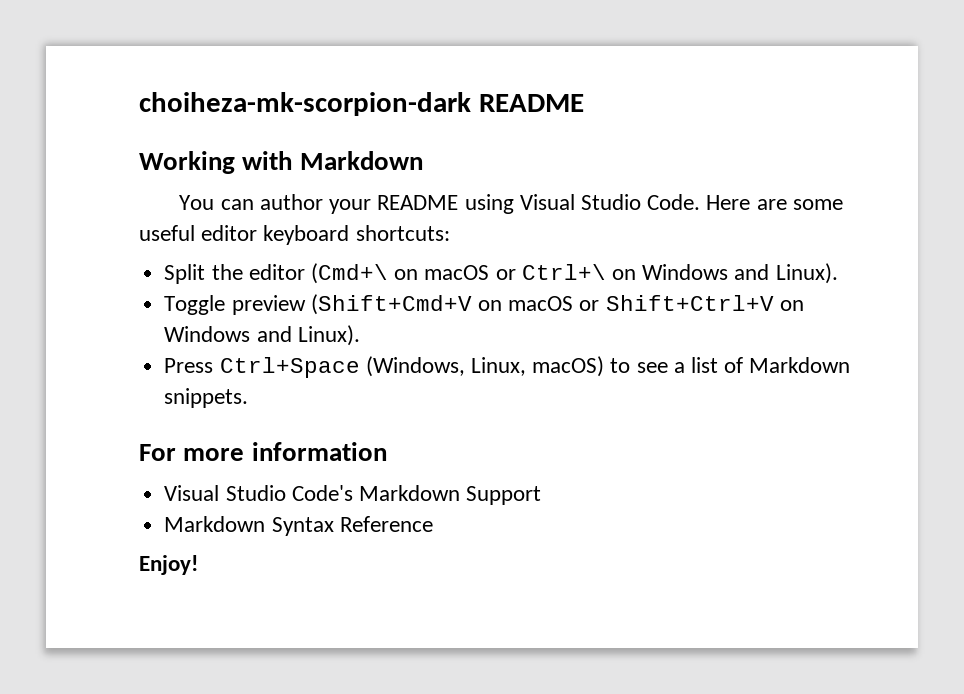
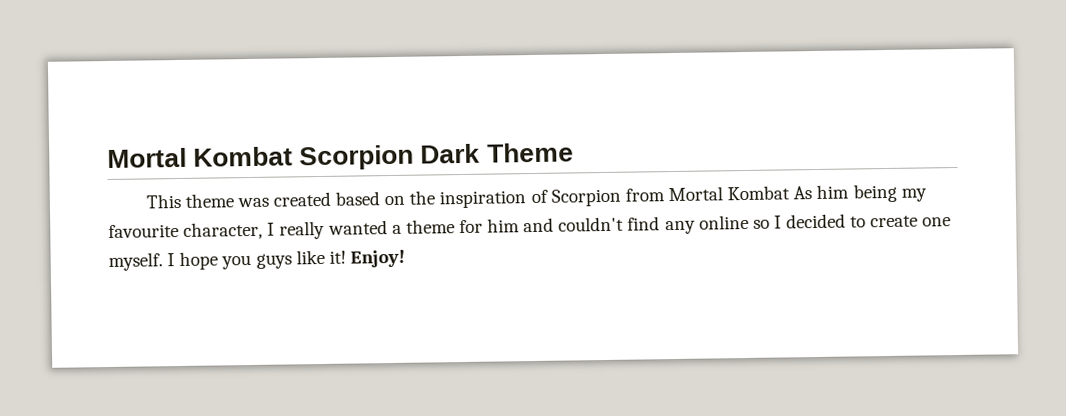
[139,92,584,116] [139,151,423,174] [179,194,843,214] [139,225,450,245] [164,263,838,284] [164,294,804,315] [164,325,360,346] [164,356,851,378] [164,388,249,408] [139,442,387,461] [164,485,542,505] [164,516,433,536] choiheza-mk-scorpion-dark README // Working with Markdown // You can author your README using Visual Studio Code. Here are some useful editor keyboard shortcuts: // Split the editor (Cmd+\ on macOS or Ctrl+\ on Windows and Linux). // Toggle preview (Shift+Cmd+V on macOS or Shift+Ctrl+V on Windows and Linux). // Press Ctrl+Space (Windows, Linux, macOS) to see a list of Markdown snippets. // For more information // Visual Studio Code's Markdown Support // Markdown Syntax Reference // -> [107,142,574,171] [145,183,927,209] [108,213,952,240] [108,249,346,272] Mortal Kombat Scorpion Dark Theme // This theme was created based on the inspiration of Scorpion from Mortal Kombat As him being my favourite character, I really wanted a theme for him and couldn't find any online so I decided to create one myself. I hope you guys like it!

